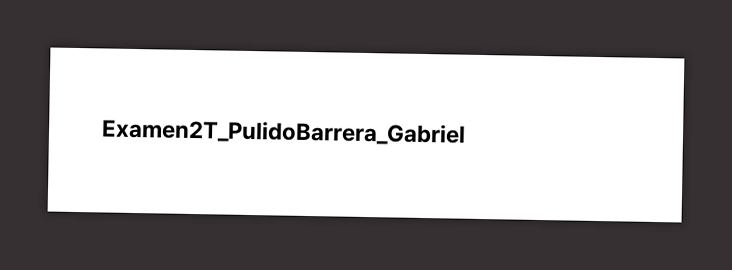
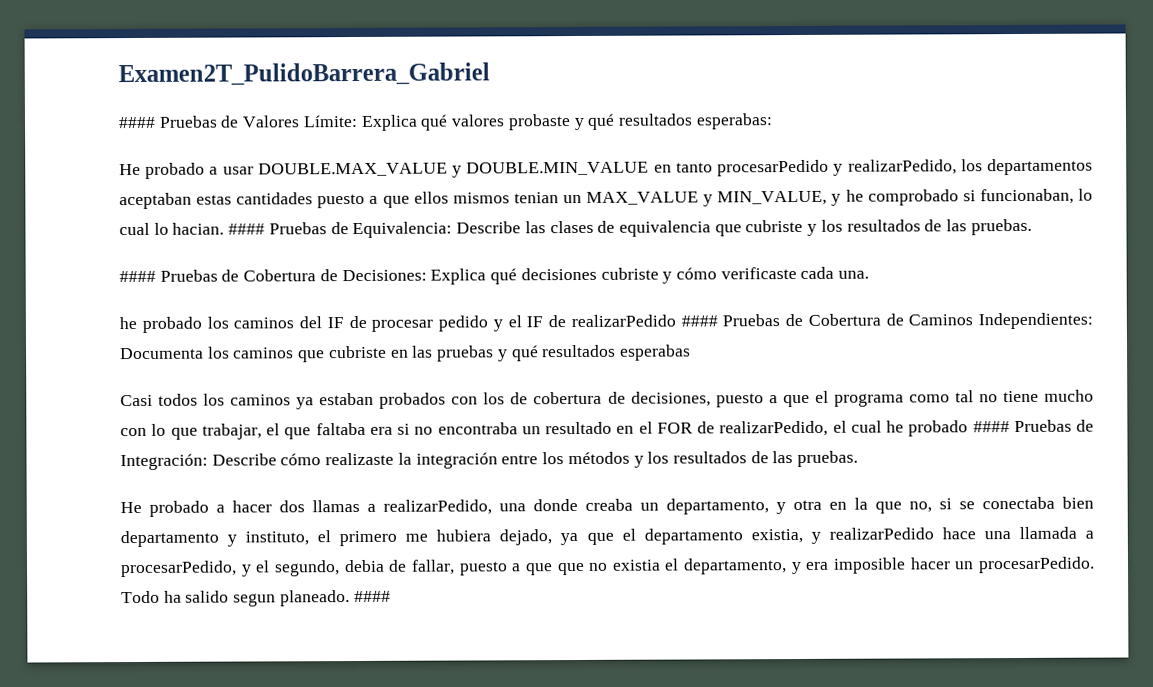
(466, 132) none -> [118,113,773,131] [119,158,1094,179] [119,188,1093,210] [119,218,1032,239] [119,266,870,285] [119,312,1093,333] [120,344,691,363] [120,389,1094,410] [120,419,1094,440] [120,450,859,471] [120,496,1094,517] [120,526,1094,548] [120,556,1095,578] [121,590,391,607] // #### Pruebas de Valores Límite: Explica qué valores probaste y qué resultados esperabas: // He probado a usar DOUBLE.MAX_VALUE y DOUBLE.MIN_VALUE en tanto procesarPedido y realizarPedido, los departamentos aceptaban estas cantidades puesto a que ellos mismos tenian un MAX_VALUE y MIN_VALUE, y he comprobado si funcionaban, lo cual lo hacian. #### Pruebas de Equivalencia: Describe las clases de equivalencia que cubriste y los resultados de las pruebas. // #### Pruebas de Cobertura de Decisiones: Explica qué decisiones cubriste y cómo verificaste cada una. // he probado los caminos del IF de procesar pedido y el IF de realizarPedido #### Pruebas de Cobertura de Caminos Independientes: Documenta los caminos que cubriste en las pruebas y qué resultados esperabas // Casi todos los caminos ya estaban probados con los de cobertura de decisiones, puesto a que el programa como tal no tiene mucho con lo que trabajar, el que faltaba era si no encontraba un resultado en el FOR de realizarPedido, el cual he probado #### Pruebas de Integración: Describe cómo realizaste la integración entre los métodos y los resultados de las pruebas. // He probado a hacer dos llamas a realizarPedido, una donde creaba un departamento, y otra en la que no, si se conectaba bien departamento y instituto, el primero me hubiera dejado, ya que el departamento existia, y realizarPedido hace una llamada a procesarPedido, y el segundo, debia de fallar, puesto a que que no existia el departamento, y era imposible hacer un procesarPedido. Todo ha salido segun planeado. ####

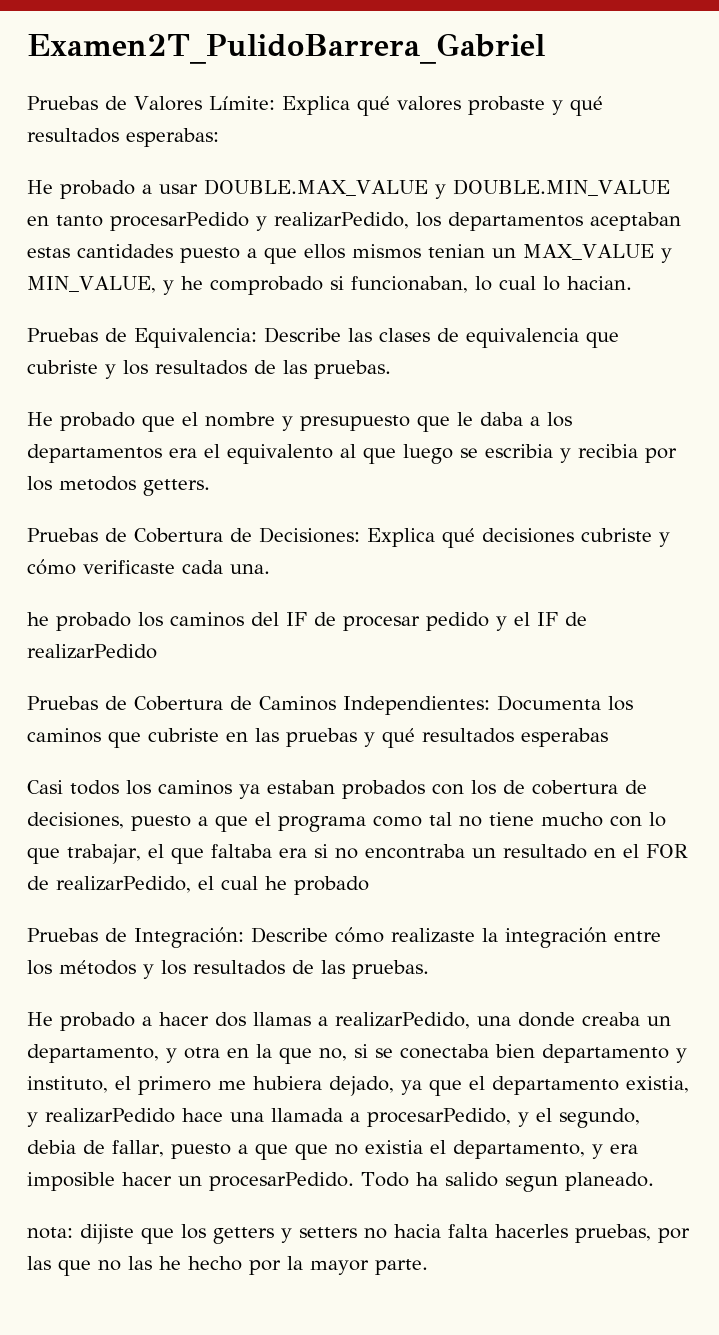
[118,116,156,129] #### -> (545, 48) none
[228,223,266,235] #### -> (632, 283) //
[119,270,156,283] #### -> [27,412,572,432] [27,444,677,464] [27,476,210,496] He probado que el nombre y presupuesto que le daba a los departamentos era el equivalento al que luego se escribia y recibia por los metodos getters. //
[680,315,718,327] #### -> (157, 651) //
[972,421,1010,433] #### -> (369, 885) //
[353,590,391,603] #### -> [27,1224,690,1244] [27,1256,428,1276] // nota: dijiste que los getters y setters no hacia falta hacerles pruebas, por las que no las he hecho por la mayor parte.

